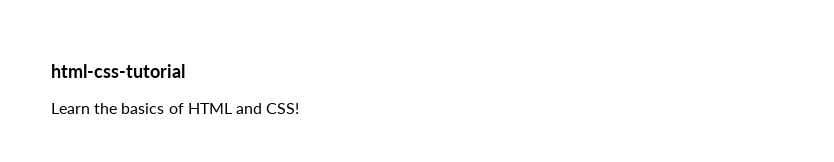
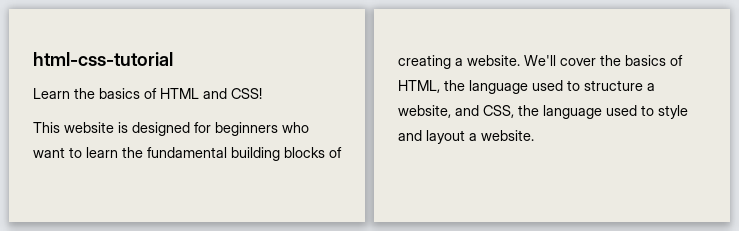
(300, 108) none -> [33,122,309,136] [33,147,342,161] [398,55,683,69] [398,80,655,94] [398,105,688,119] [398,130,534,144] // This website is designed for beginners who want to learn the fundamental building blocks of creating a website. We'll cover the basics of HTML, the language used to structure a website, and CSS, the language used to style and layout a website.

